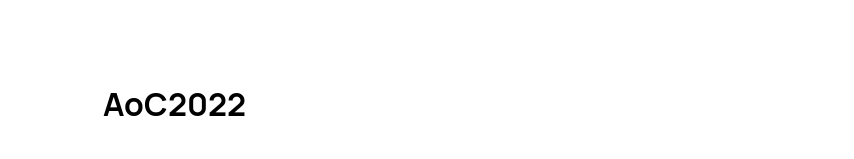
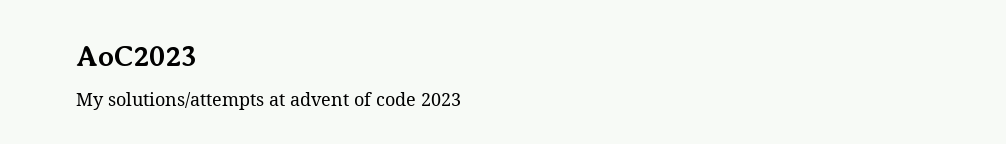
[103,93,246,116] AoC2022 -> [76,46,197,66] [76,92,461,110] AoC2023 // My solutions/attempts at advent of code 2023

